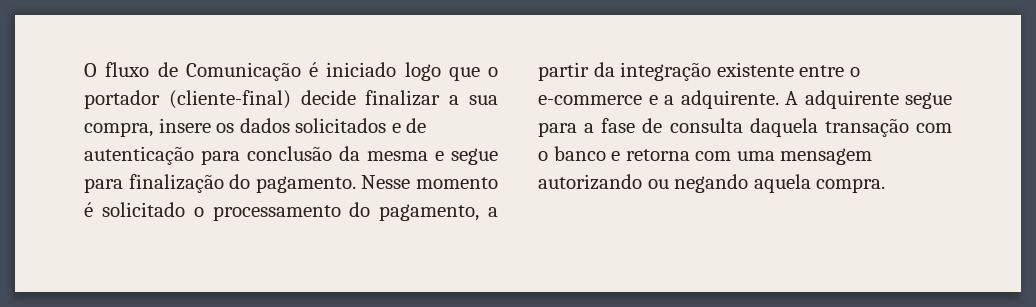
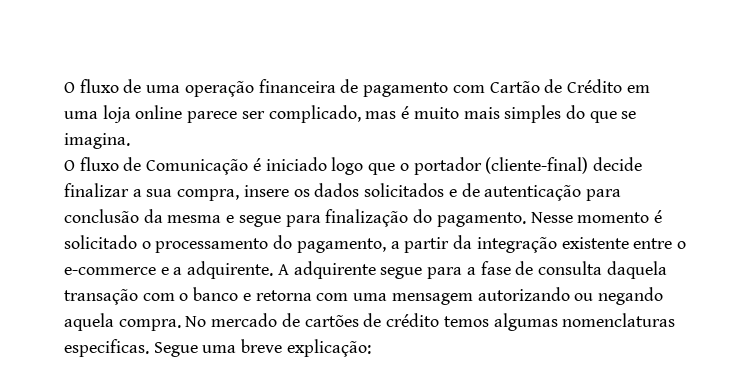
[84,62,178,77] O fluxo de -> [64,79,650,97] [64,105,637,123] [64,133,130,149] [64,157,142,171] O fluxo de uma operação financeira de pagamento com Cartão de Crédito em uma loja online parece ser complicado, mas é muito mais simples do que se imagina. // O fluxo de
(886, 185) none -> [185,313,676,331] [64,339,371,357] No mercado de cartões de crédito temos algumas nomenclaturas especificas. Segue uma breve explicação:

